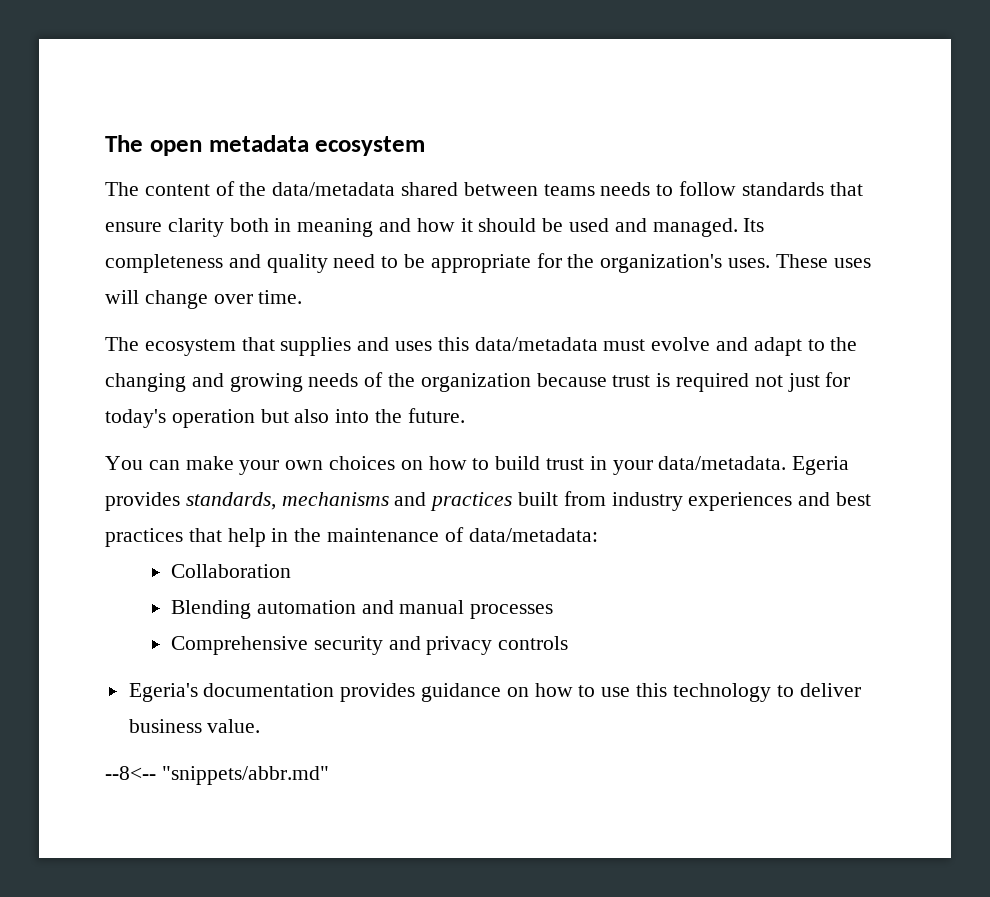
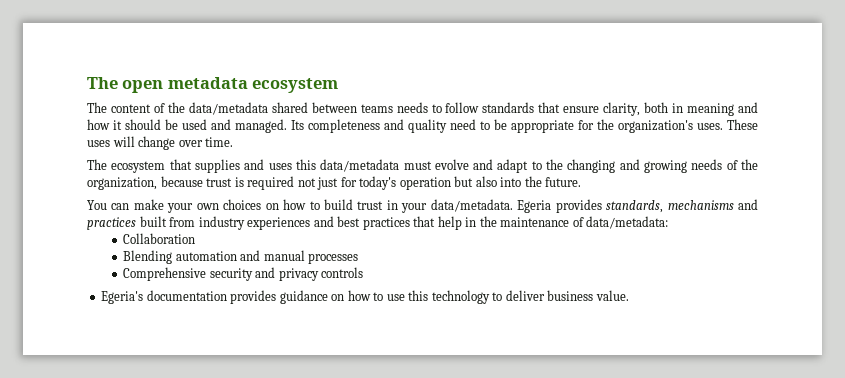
[167,218,224,237] clarity -> [603,102,641,116] clarity,
[420,373,531,392] organization -> [87,177,157,190] organization,
[105,766,329,785] // --8<-- "snippets/abbr.md" -> (629, 295) none

